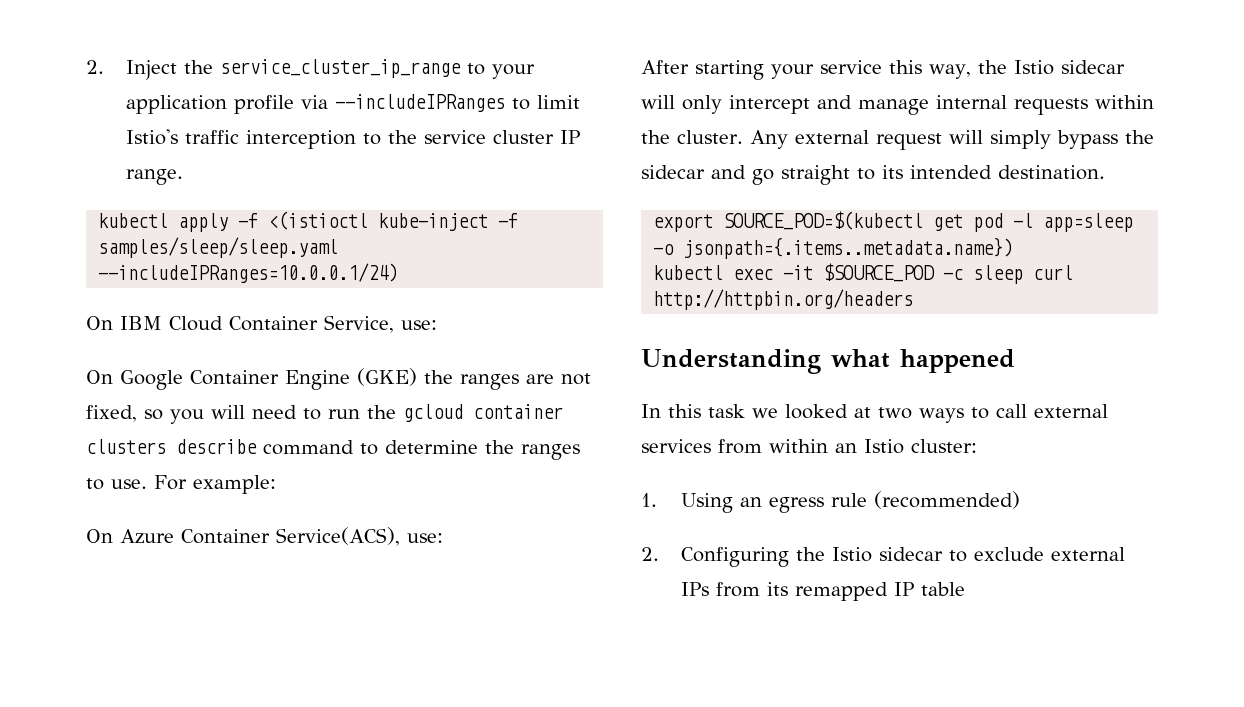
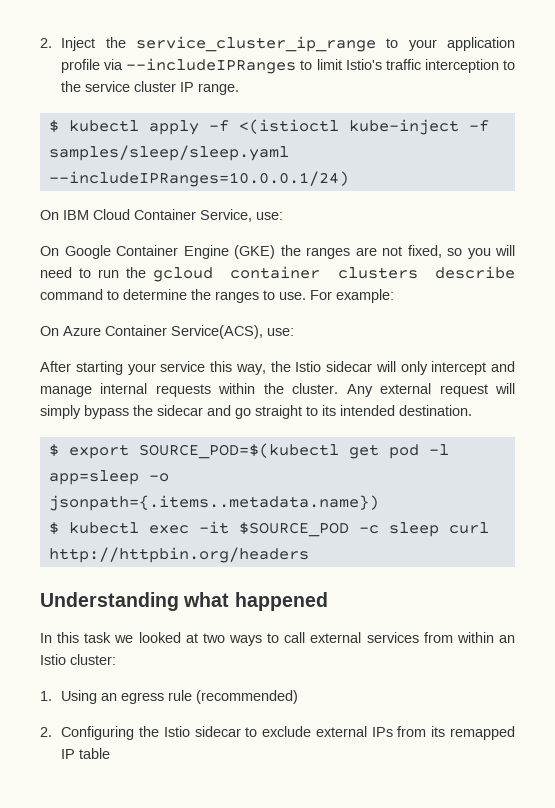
(184, 177) none -> [48,120,59,133] $
(1105, 172) none -> [48,444,59,457] $
(1014, 248) none -> [48,522,59,535] $

